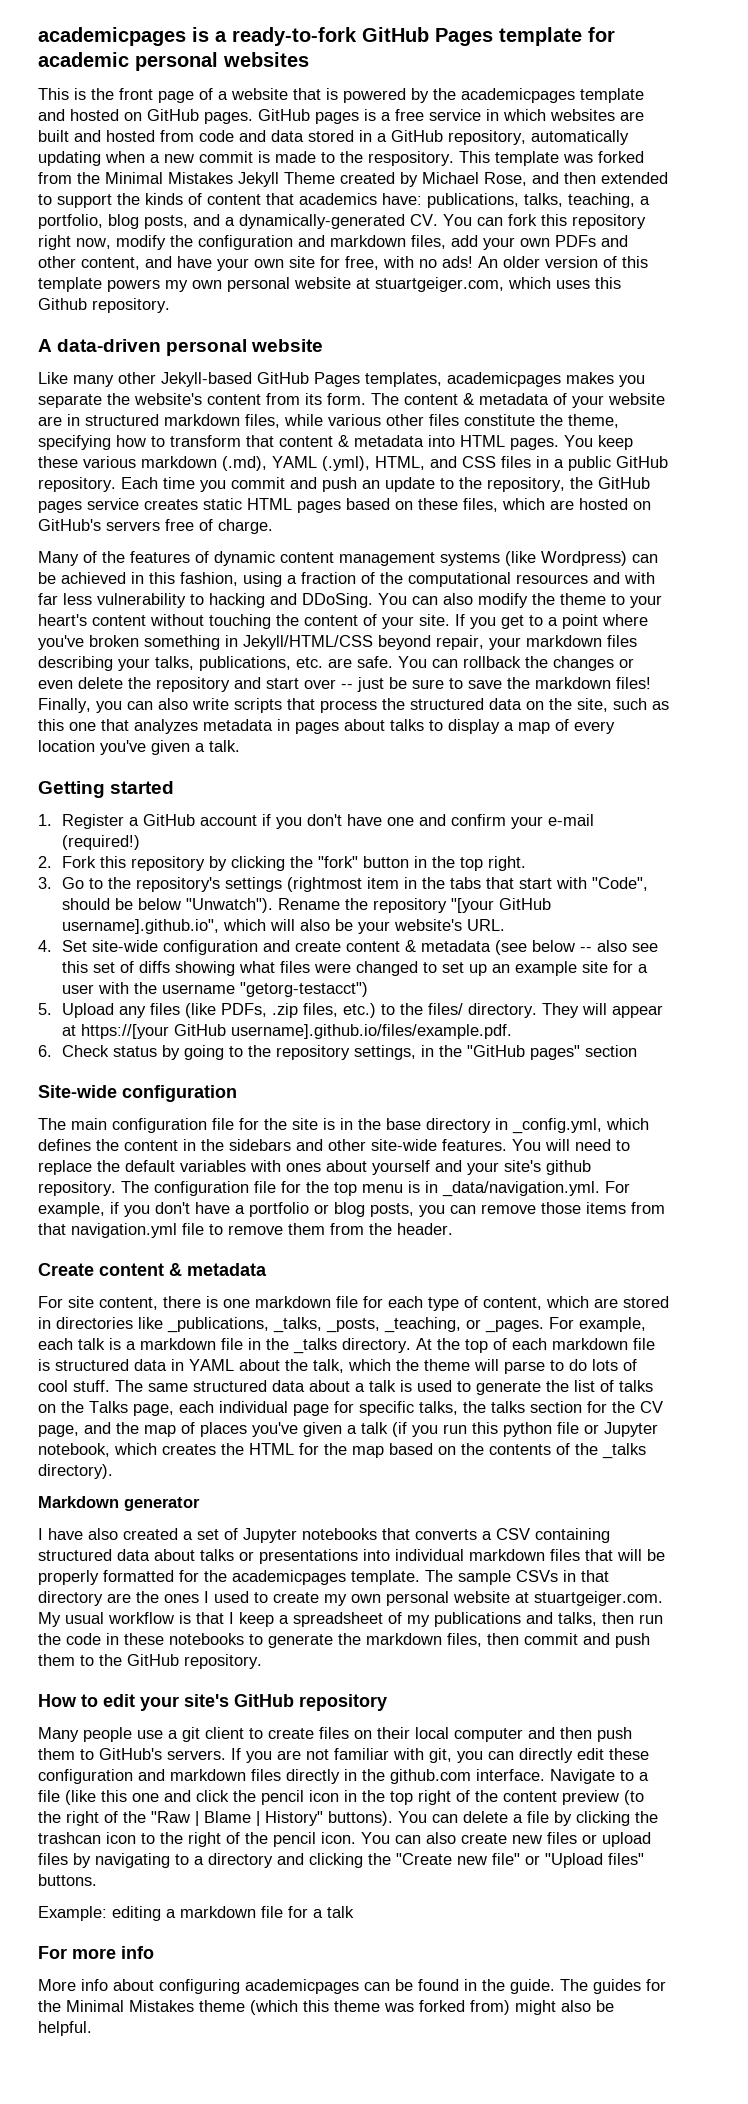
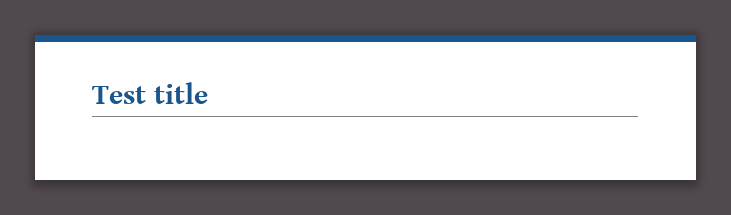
[38,27,615,46] [38,52,309,71] [38,88,644,103] [38,109,644,124] [38,130,629,145] [38,151,644,166] [38,172,668,187] [38,193,650,208] [38,214,646,229] [38,235,628,250] [38,256,648,271] [38,277,621,292] [38,298,170,313] [38,339,324,356] [38,372,645,387] [38,393,665,408] [38,414,619,428] [38,435,633,450] [38,456,668,471] [38,477,650,492] [38,498,651,513] [38,519,273,534] [38,551,658,566] [38,572,655,587] [38,593,662,608] [38,614,648,629] [38,635,637,650] [38,656,634,671] [38,677,651,692] [38,698,669,713] [38,719,615,734] [38,740,240,755] [38,781,175,798] [38,814,595,829] [62,835,141,850] [38,856,527,871] [38,877,649,892] [62,898,552,913] [62,919,506,934] [38,940,659,955] [62,961,649,976] [62,982,369,997] [38,1003,664,1018] [62,1024,513,1039] [38,1045,638,1060] [38,1085,237,1102] [38,1118,649,1134] [38,1139,630,1151] [38,1160,591,1175] [38,1181,630,1197] [38,1202,665,1217] [38,1223,453,1238] [38,1263,267,1276] [38,1296,669,1311] [38,1317,646,1333] [38,1338,655,1354] [38,1359,637,1374] [38,1380,653,1395] [38,1401,663,1416] [38,1422,658,1437] [38,1443,646,1459] [38,1464,113,1479] [38,1496,200,1511] [38,1528,610,1543] [38,1549,665,1564] [38,1570,609,1585] [38,1591,663,1606] [38,1612,663,1627] [38,1633,650,1648] [38,1654,262,1669] [38,1694,387,1711] [38,1727,632,1742] [38,1748,649,1763] [38,1769,649,1784] [38,1790,644,1805] [38,1811,658,1826] [38,1832,651,1847] [38,1853,644,1868] [38,1874,97,1886] [38,1906,354,1921] [38,1946,154,1959] [38,1979,666,1994] [38,2000,614,2015] [38,2021,92,2036] academicpages is a ready-to-fork GitHub Pages template for academic personal websites // This is the front page of a website that is powered by the academicpages template and hosted on GitHub pages. GitHub pages is a free service in which websites are built and hosted from code and data stored in a GitHub repository, automatically updating when a new commit is made to the respository. This template was forked from the Minimal Mistakes Jekyll Theme created by Michael Rose, and then extended to support the kinds of content that academics have: publications, talks, teaching, a portfolio, blog posts, and a dynamically-generated CV. You can fork this repository right now, modify the configuration and markdown files, add your own PDFs and other content, and have your own site for free, with no ads! An older version of this template powers my own personal website at stuartgeiger.com, which uses this Github repository. // A data-driven personal website // Like many other Jekyll-based GitHub Pages templates, academicpages makes you separate the website's content from its form. The content & metadata of your website are in structured markdown files, while various other files constitute the theme, specifying how to transform that content & metadata into HTML pages. You keep these various markdown (.md), YAML (.yml), HTML, and CSS files in a public GitHub repository. Each time you commit and push an update to the repository, the GitHub pages service creates static HTML pages based on these files, which are hosted on GitHub's servers free of charge. // Many of the features of dynamic content management systems (like Wordpress) can be achieved in this fashion, using a fraction of the computational resources and with far less vulnerability to hacking and DDoSing. You can also modify the theme to your heart's content without touching the content of your site. If you get to a point where you've broken something in Jekyll/HTML/CSS beyond repair, your markdown files describing your talks, publications, etc. are safe. You can rollback the changes or even delete the repository and start over -- just be sure to save the markdown files! Finally, you can also write scripts that process the structured data on the site, such as this one that analyzes metadata in pages about talks to display a map of every location you've given a talk. // Getting started // 1. Register a GitHub account if you don't have one and confirm your e-mail (required!) // 2. Fork this repository by clicking the "fork" button in the top right. // 3. Go to the repository's settings (rightmost item in the tabs that start with "Code", should be below "Unwatch"). Rename the repository "[your GitHub username].github.io", which will also be your website's URL. // 4. Set site-wide configuration and create content & metadata (see below -- also see this set of diffs showing what files were changed to set up an example site for a user with the username "getorg-testacct") // 5. Upload any files (like PDFs, .zip files, etc.) to the files/ directory. They will appear at https://[your GitHub username].github.io/files/example.pdf. // 6. Check status by going to the repository settings, in the "GitHub pages" section // Site-wide configuration // The main configuration file for the site is in the base directory in _config.yml, which defines the content in the sidebars and other site-wide features. You will need to replace the default variables with ones about yourself and your site's github repository. The configuration file for the top menu is in _data/navigation.yml. For example, if you don't have a portfolio or blog posts, you can remove those items from that navigation.yml file to remove them from the header. // Create content & metadata // For site content, there is one markdown file for each type of content, which are stored in directories like _publications, _talks, _posts, _teaching, or _pages. For example, each talk is a markdown file in the _talks directory. At the top of each markdown file is structured data in YAML about the talk, which the theme will parse to do lots of cool stuff. The same structured data about a talk is used to generate the list of talks on the Talks page, each individual page for specific talks, the talks section for the CV page, and the map of places you've given a talk (if you run this python file or Jupyter notebook, which creates the HTML for the map based on the contents of the _talks directory). // Markdown generator // I have also created a set of Jupyter notebooks that converts a CSV containing structured data about talks or presentations into individual markdown files that will be properly formatted for the academicpages template. The sample CSVs in that directory are the ones I used to create my own personal website at stuartgeiger.com. My usual workflow is that I keep a spreadsheet of my publications and talks, then run the code in these notebooks to generate the markdown files, then commit and push them to the GitHub repository. // How to edit your site's GitHub repository // Many people use a git client to create files on their local computer and then push them to GitHub's servers. If you are not familiar with git, you can directly edit these configuration and markdown files directly in the github.com interface. Navigate to a file (like this one and click the pencil icon in the top right of the content preview (to the right of the "Raw | Blame | History" buttons). You can delete a file by clicking the trashcan icon to the right of the pencil icon. You can also create new files or upload files by navigating to a directory and clicking the "Create new file" or "Upload files" buttons. // Example: editing a markdown file for a talk // For more info // More info about configuring academicpages can be found in the guide. The guides for the Minimal Mistakes theme (which this theme was forked from) might also be helpful. -> [92,82,208,104] Test title

